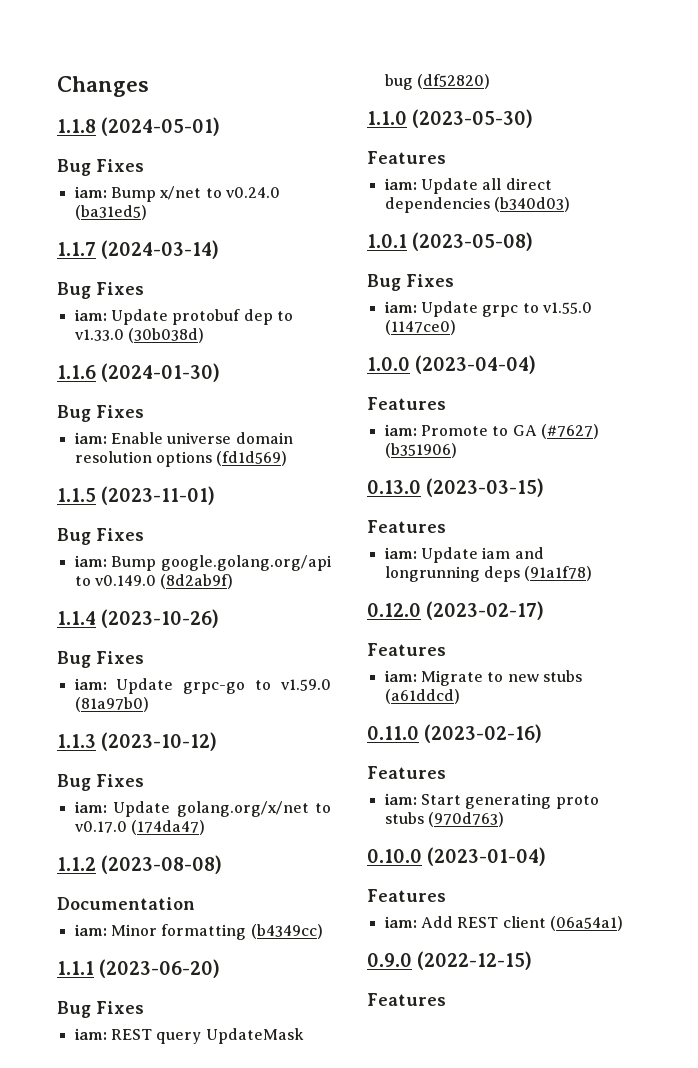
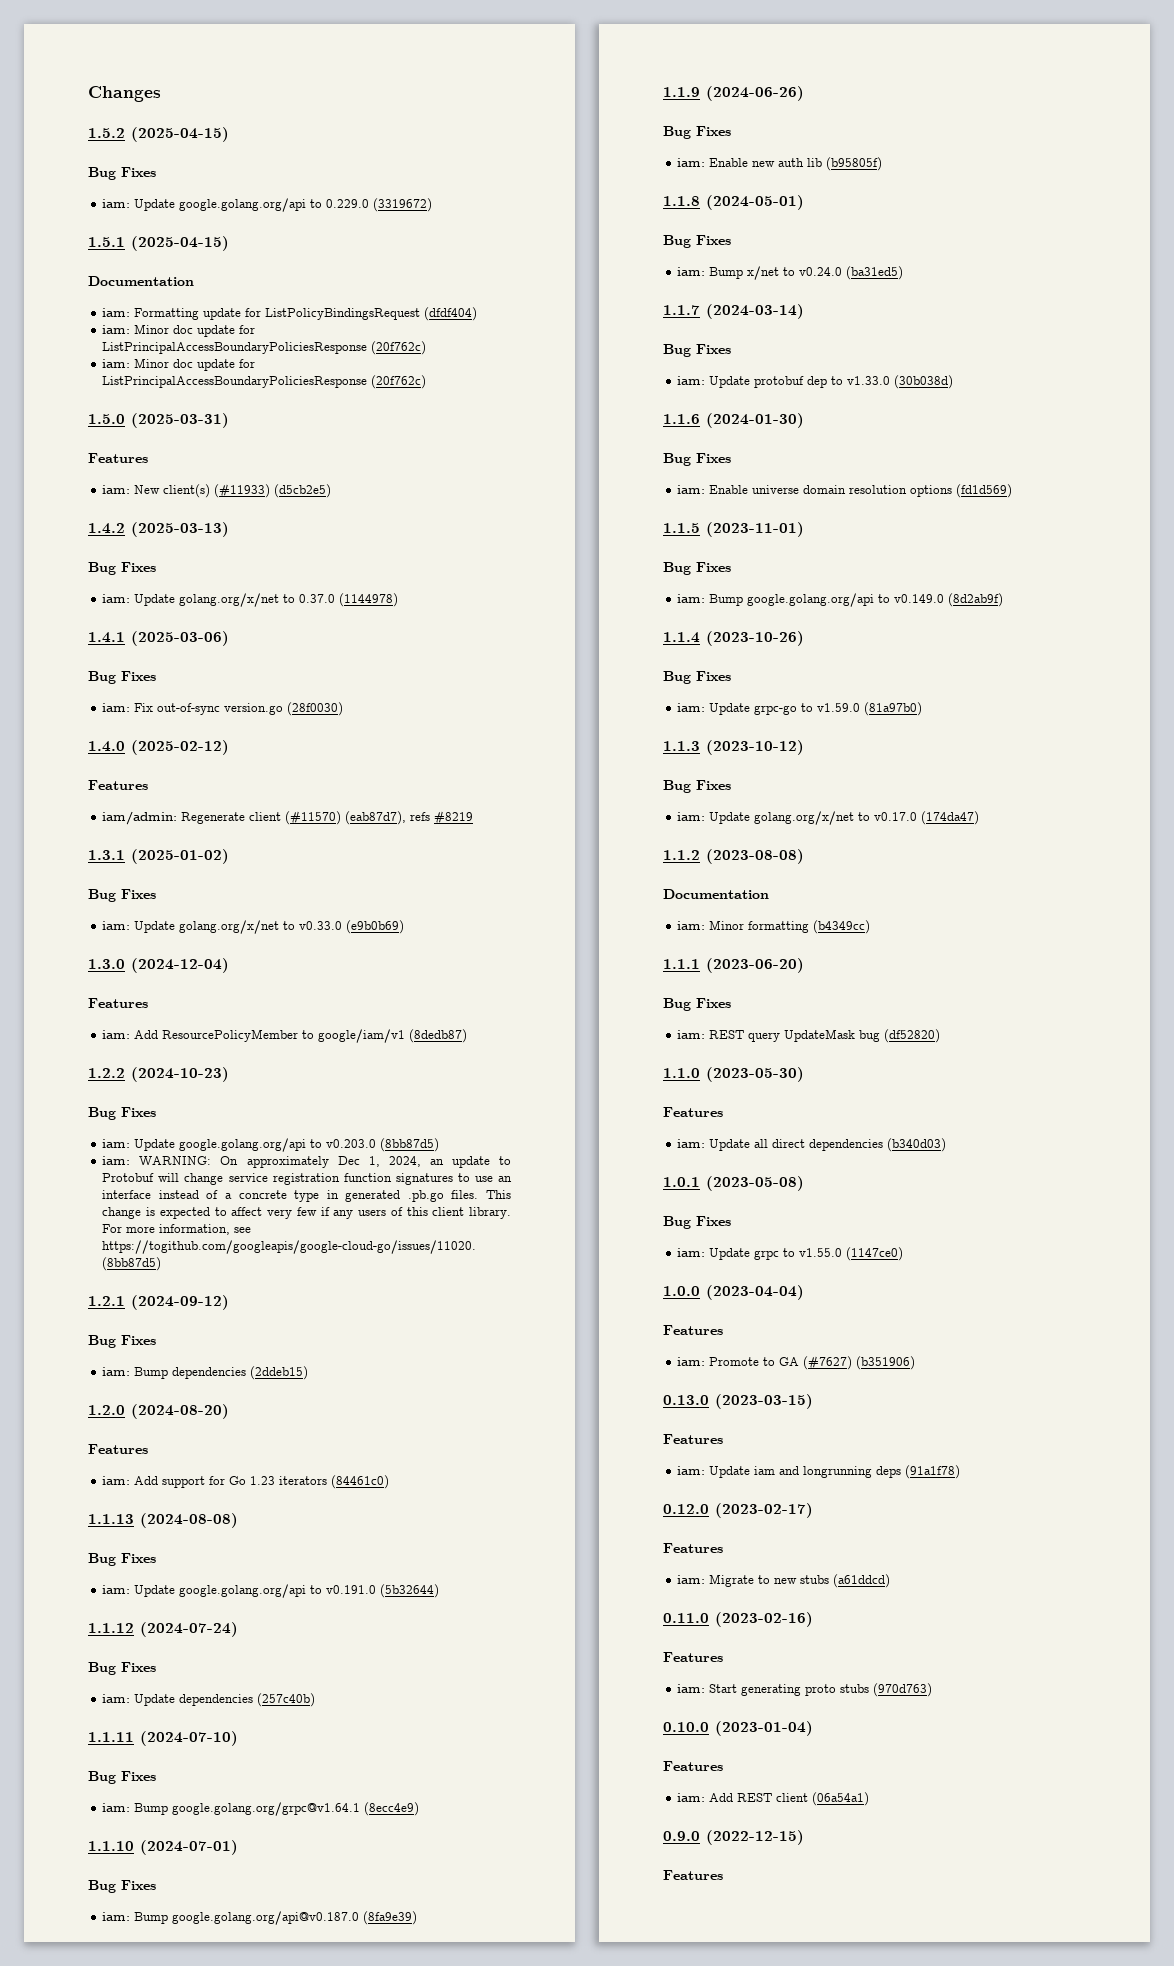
(149, 86) none -> [88,127,229,142] [88,167,156,180] [102,198,433,212] [88,236,229,251] [88,276,194,286] [102,307,478,321] [102,324,256,337] [102,341,427,355] [102,358,256,371] [102,375,427,389] [88,413,229,428] [88,453,148,463] [102,484,332,498] [88,522,229,537] [88,562,156,575] [102,593,399,607] [88,631,229,646] [88,671,156,684] [102,702,344,716] [88,740,229,755] [88,780,148,790] [102,811,474,825] [88,849,229,864] [88,889,156,902] [102,920,405,934] [88,958,229,973] [88,998,148,1008] [102,1029,468,1043] [88,1067,229,1082] [88,1107,156,1120] [102,1138,440,1152] [102,1156,511,1168] [102,1173,512,1185] [102,1190,511,1202] [102,1207,511,1219] [102,1224,252,1235] [102,1240,477,1254] [102,1257,162,1271] [88,1295,229,1310] [88,1335,156,1348] [102,1366,309,1380] [88,1404,229,1419] [88,1444,148,1454] [102,1475,390,1489] [88,1513,238,1528] [88,1553,156,1566] [102,1584,440,1598] [88,1622,238,1637] [88,1662,156,1675] [102,1693,316,1707] [88,1731,238,1746] [88,1771,156,1784] [102,1802,420,1816] [88,1840,238,1855] [88,1880,156,1893] [102,1911,418,1925] [663,86,804,101] [663,126,731,139] [677,157,883,171] // 1.5.2 (2025-04-15) // Bug Fixes // iam: Update google.golang.org/api to 0.229.0 (3319672) // 1.5.1 (2025-04-15) // Documentation // iam: Formatting update for ListPolicyBindingsRequest (dfdf404) // iam: Minor doc update for ListPrincipalAccessBoundaryPoliciesResponse (20f762c) // iam: Minor doc update for ListPrincipalAccessBoundaryPoliciesResponse (20f762c) // 1.5.0 (2025-03-31) // Features // iam: New client(s) (#11933) (d5cb2e5) // 1.4.2 (2025-03-13) // Bug Fixes // iam: Update golang.org/x/net to 0.37.0 (1144978) // 1.4.1 (2025-03-06) // Bug Fixes // iam: Fix out-of-sync version.go (28f0030) // 1.4.0 (2025-02-12) // Features // iam/admin: Regenerate client (#11570) (eab87d7), refs #8219 // 1.3.1 (2025-01-02) // Bug Fixes // iam: Update golang.org/x/net to v0.33.0 (e9b0b69) // 1.3.0 (2024-12-04) // Features // iam: Add ResourcePolicyMember to google/iam/v1 (8dedb87) // 1.2.2 (2024-10-23) // Bug Fixes // iam: Update google.golang.org/api to v0.203.0 (8bb87d5) // iam: WARNING: On approximately Dec 1, 2024, an update to Protobuf will change service registration function signatures to use an interface instead of a concrete type in generated .pb.go files. This change is expected to affect very few if any users of this client library. For more information, see https://togithub.com/googleapis/google-cloud-go/issues/11020. (8bb87d5) // 1.2.1 (2024-09-12) // Bug Fixes // iam: Bump dependencies (2ddeb15) // 1.2.0 (2024-08-20) // Features // iam: Add support for Go 1.23 iterators (84461c0) // 1.1.13 (2024-08-08) // Bug Fixes // iam: Update google.golang.org/api to v0.191.0 (5b32644) // 1.1.12 (2024-07-24) // Bug Fixes // iam: Update dependencies (257c40b) // 1.1.11 (2024-07-10) // Bug Fixes // iam: Bump google.golang.org/grpc@v1.64.1 (8ecc4e9) // 1.1.10 (2024-07-01) // Bug Fixes // iam: Bump google.golang.org/api@v0.187.0 (8fa9e39) // 1.1.9 (2024-06-26) // Bug Fixes // iam: Enable new auth lib (b95805f)

